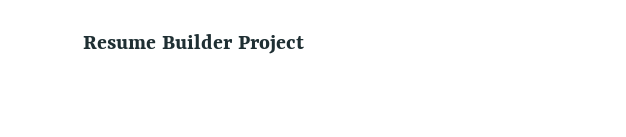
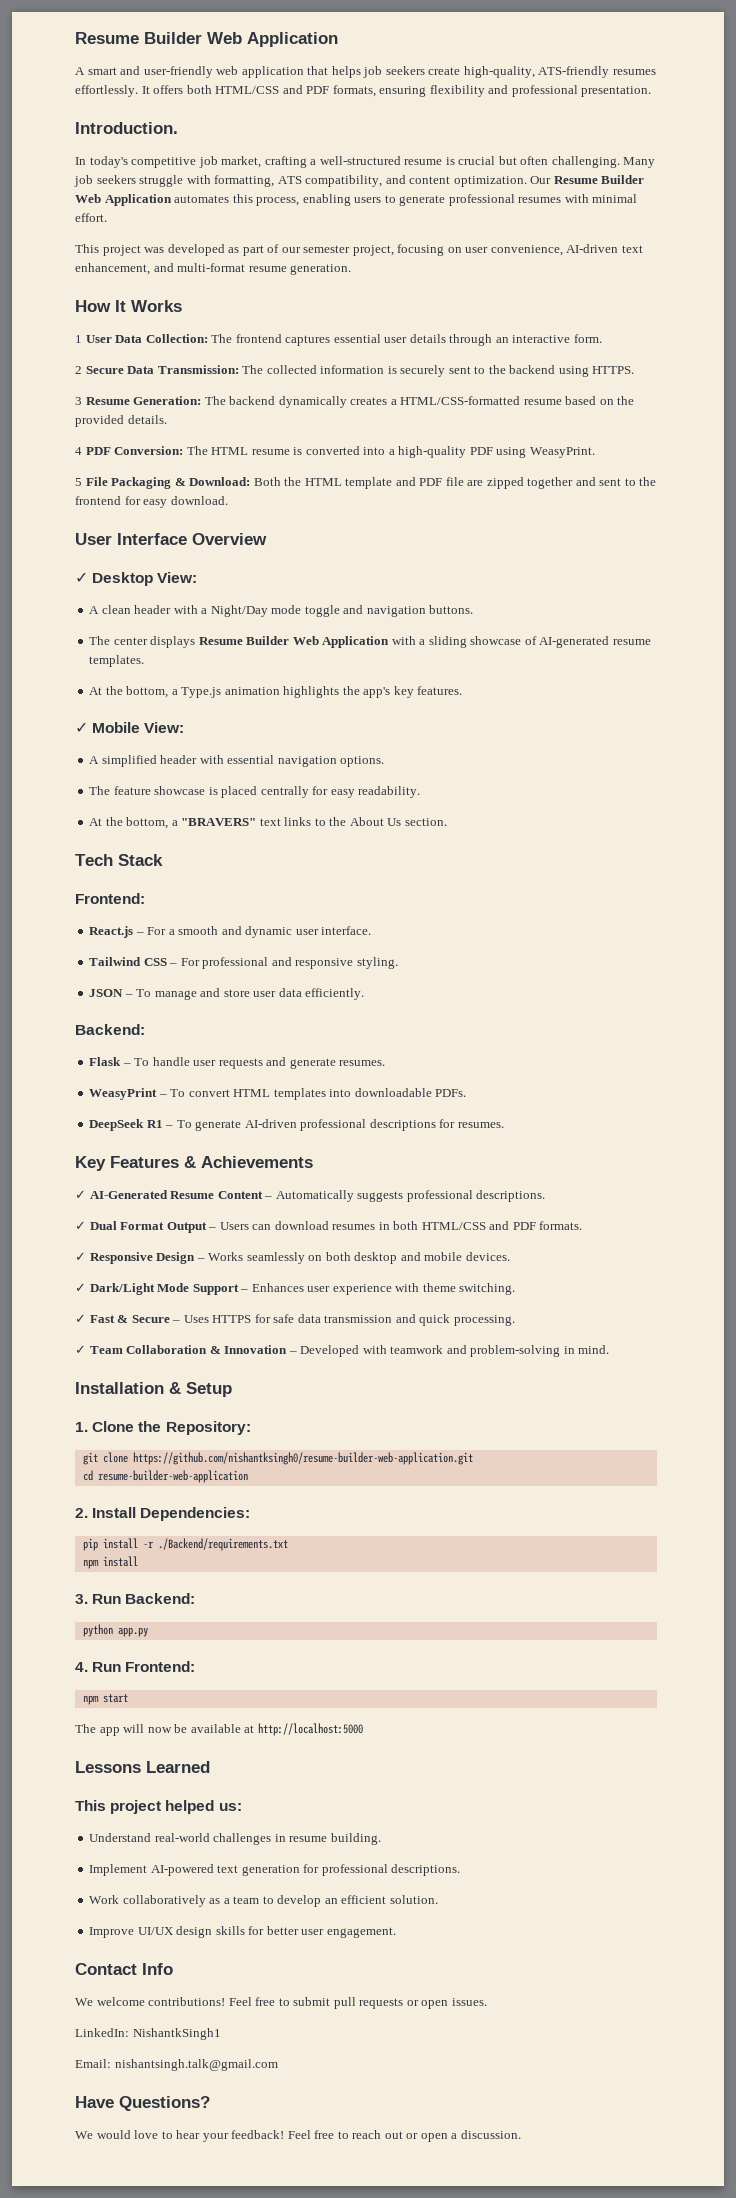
[83,34,305,54] Resume Builder Project -> [75,32,338,47] [75,66,656,78] [75,85,652,97] [75,122,178,134] [75,156,656,168] [74,175,645,187] [75,194,638,206] [75,213,107,222] [75,244,643,256] [75,263,352,275] [75,300,182,312] [75,334,602,346] [75,365,635,377] [75,396,635,408] [75,415,167,427] [75,446,595,458] [75,477,657,489] [75,496,228,508] [75,533,267,545] [75,572,198,586] [89,605,474,617] [89,636,651,648] [89,655,145,667] [89,686,463,698] [75,722,185,733] [89,755,385,767] [89,786,421,798] [89,817,447,829] [75,854,163,866] [75,893,145,904] [89,926,372,938] [89,957,398,969] [89,988,365,1000] [75,1024,145,1035] [89,1057,386,1069] [89,1088,467,1100] [89,1119,504,1131] [75,1156,313,1171] [75,1190,546,1202] [75,1221,583,1233] [75,1252,510,1264] [75,1283,516,1295] [75,1314,515,1326] [75,1345,610,1357] [75,1382,232,1397] [75,1421,251,1435] [82,1452,473,1465] [82,1470,248,1483] [75,1507,251,1521] [82,1538,288,1551] [82,1556,138,1569] [75,1593,196,1604] [82,1624,148,1637] [75,1661,196,1672] [82,1694,128,1705] [75,1723,363,1736] [75,1761,210,1773] [75,1800,242,1814] [89,1833,381,1845] [89,1864,461,1876] [89,1895,438,1907] [89,1926,396,1938] [75,1963,173,1975] [75,1997,487,2009] [75,2028,221,2040] [75,2059,278,2071] [75,2096,210,2111] [75,2130,521,2142] Resume Builder Web Application // A smart and user-friendly web application that helps job seekers create high-quality, ATS-friendly resumes effortlessly. It offers both HTML/CSS and PDF formats, ensuring flexibility and professional presentation. // Introduction. // In today's competitive job market, crafting a well-structured resume is crucial but often challenging. Many job seekers struggle with formatting, ATS compatibility, and content optimization. Our Resume Builder Web Application automates this process, enabling users to generate professional resumes with minimal effort. // This project was developed as part of our semester project, focusing on user convenience, AI-driven text enhancement, and multi-format resume generation. // How It Works // 1 User Data Collection: The frontend captures essential user details through an interactive form. // 2 Secure Data Transmission: The collected information is securely sent to the backend using HTTPS. // 3 Resume Generation: The backend dynamically creates a HTML/CSS-formatted resume based on the provided details. // 4 PDF Conversion: The HTML resume is converted into a high-quality PDF using WeasyPrint. // 5 File Packaging & Download: Both the HTML template and PDF file are zipped together and sent to the frontend for easy download. // User Interface Overview // ✓ Desktop View: // A clean header with a Night/Day mode toggle and navigation buttons. // The center displays Resume Builder Web Application with a sliding showcase of AI-generated resume templates. // At the bottom, a Type.js animation highlights the app's key features. // ✓ Mobile View: // A simplified header with essential navigation options. // The feature showcase is placed centrally for easy readability. // At the bottom, a "BRAVERS" text links to the About Us section. // Tech Stack // Frontend: // React.js – For a smooth and dynamic user interface. // Tailwind CSS – For professional and responsive styling. // JSON – To manage and store user data efficiently. // Backend: // Flask – To handle user requests and generate resumes. // WeasyPrint – To convert HTML templates into downloadable PDFs. // DeepSeek R1 – To generate AI-driven professional descriptions for resumes. // Key Features & Achievements // ✓ AI-Generated Resume Content – Automatically suggests professional descriptions. // ✓ Dual Format Output – Users can download resumes in both HTML/CSS and PDF formats. // ✓ Responsive Design – Works seamlessly on both desktop and mobile devices. // ✓ Dark/Light Mode Support – Enhances user experience with theme switching. // ✓ Fast & Secure – Uses HTTPS for safe data transmission and quick processing. // ✓ Team Collaboration & Innovation – Developed with teamwork and problem-solving in mind. // Installation & Setup // 1. Clone the Repository: // git clone https://github.com/nishantksingh0/resume-builder-web-application.git // cd resume-builder-web-application // 2. Install Dependencies: // pip install -r ./Backend/requirements.txt // npm install // 3. Run Backend: // python app.py // 4. Run Frontend: // npm start // The app will now be available at http://localhost:5000 // Lessons Learned // This project helped us: // Understand real-world challenges in resume building. // Implement AI-powered text generation for professional descriptions. // Work collaboratively as a team to develop an efficient solution. // Improve UI/UX design skills for better user engagement. // Contact Info // We welcome contributions! Feel free to submit pull requests or open issues. // LinkedIn: NishantkSingh1 // Email: nishantsingh.talk@gmail.com // Have Questions? // We would love to hear your feedback! Feel free to reach out or open a discussion.

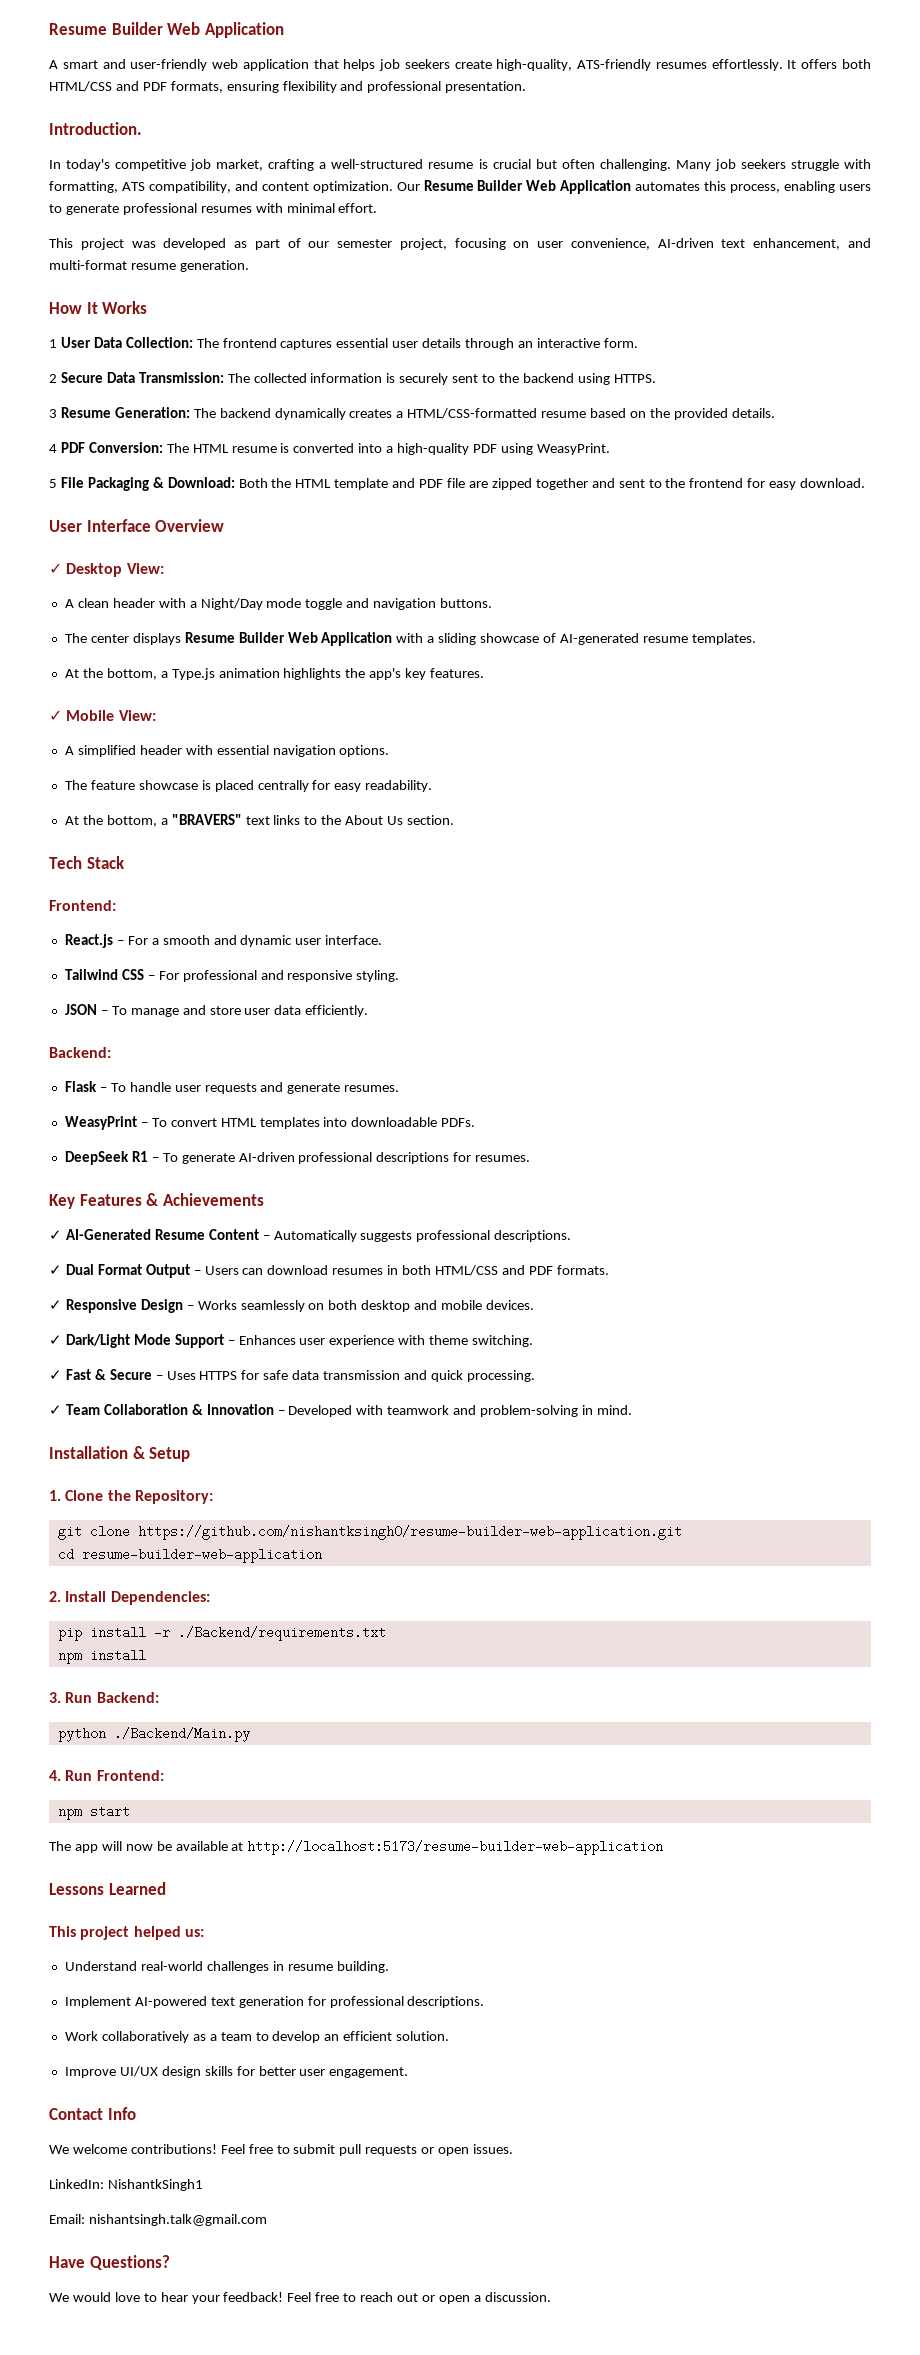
[117,1627,148,1637] app.py -> [113,1727,250,1742] ./Backend/Main.py
[257,1723,363,1736] http://localhost:5000 -> [247,1840,664,1855] http://localhost:5173/resume-builder-web-application

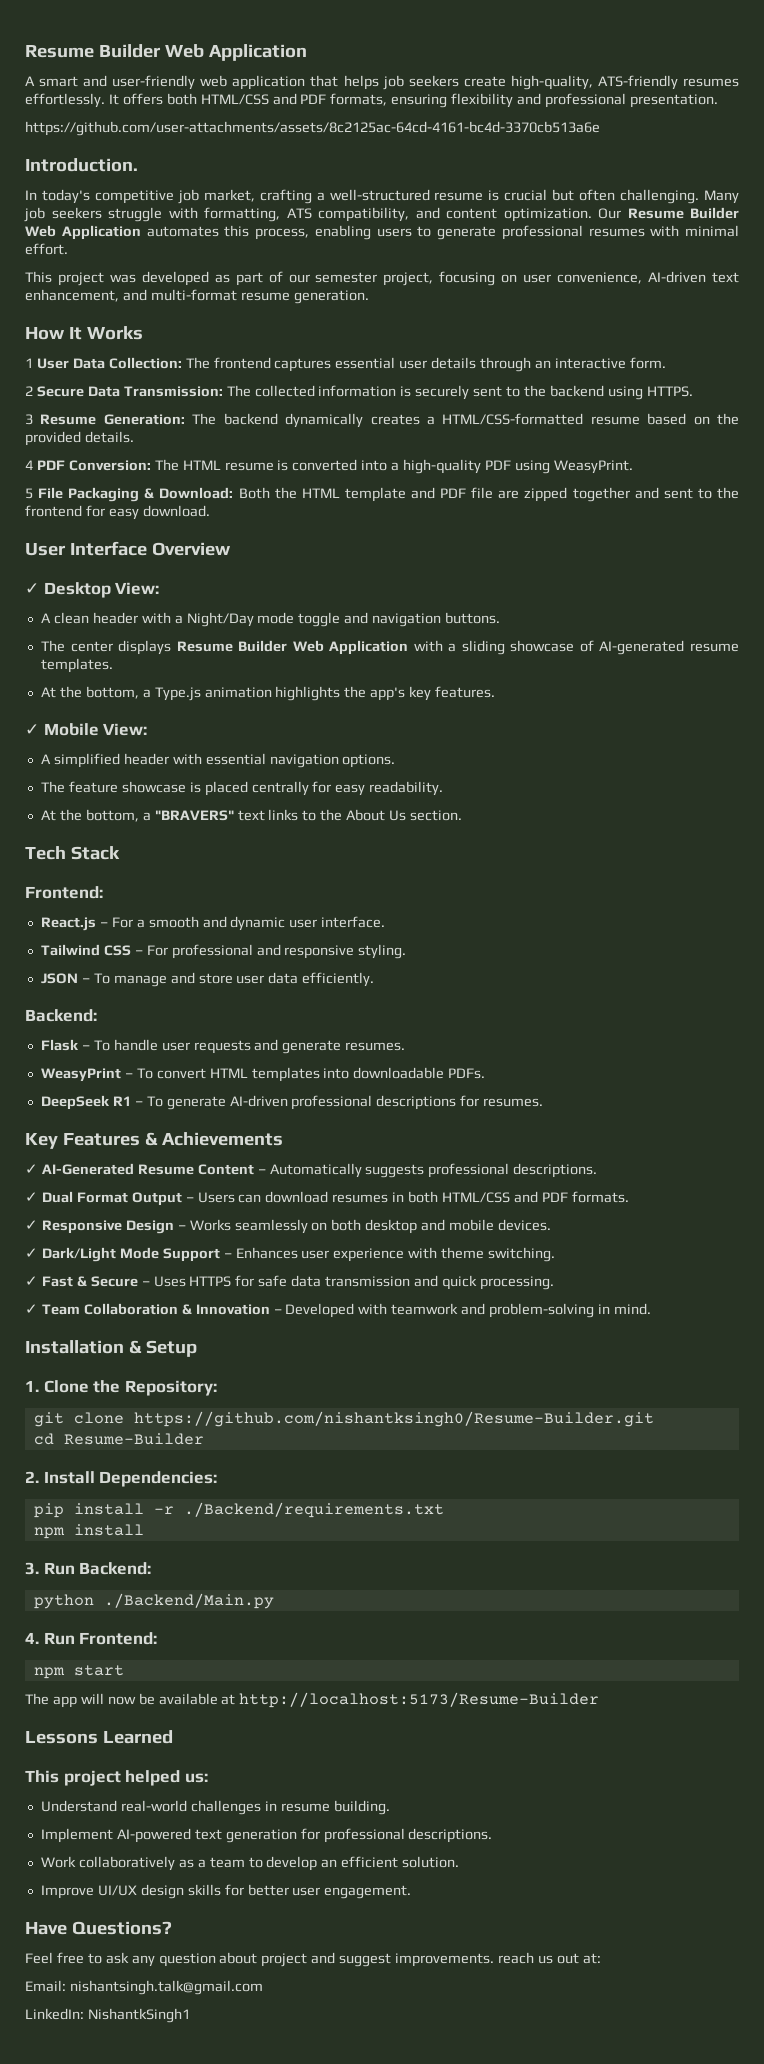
(527, 87) none -> [25,121,600,136] // https://github.com/user-attachments/assets/8c2125ac-64cd-4161-bc4d-3370cb513a6e
[137,1525,682,1540] https://github.com/nishantksingh0/resume-builder-web-application.git -> [133,1411,654,1427] https://github.com/nishantksingh0/Resume-Builder.git
[81,1548,322,1563] resume-builder-web-application -> [63,1433,204,1445] Resume-Builder
[247,1840,664,1855] http://localhost:5173/resume-builder-web-application -> [239,1692,600,1708] http://localhost:5173/Resume-Builder
[49,2107,136,2120] [49,2144,514,2156] [49,2179,203,2191] [49,2214,267,2226] [49,2255,170,2270] [49,2292,551,2304] Contact Info // We welcome contributions! Feel free to submit pull requests or open issues. // LinkedIn: NishantkSingh1 // Email: nishantsingh.talk@gmail.com // Have Questions? // We would love to hear your feedback! Feel free to reach out or open a discussion. -> [25,1921,172,1935] [25,1952,601,1967] [25,1980,263,1995] [25,2008,190,2023] Have Questions? // Feel free to ask any question about project and suggest improvements. reach us out at: // Email: nishantsingh.talk@gmail.com // LinkedIn: NishantkSingh1

